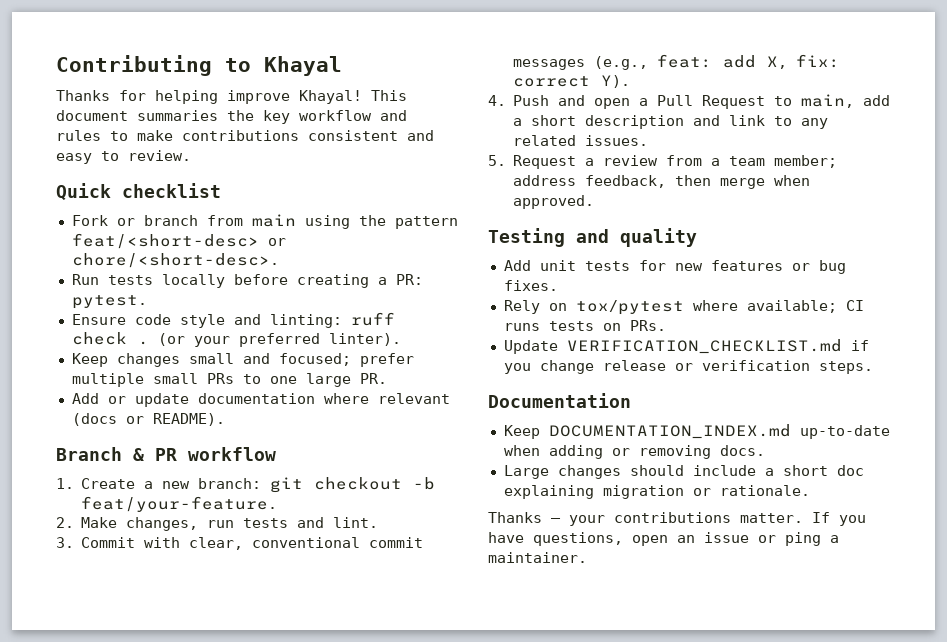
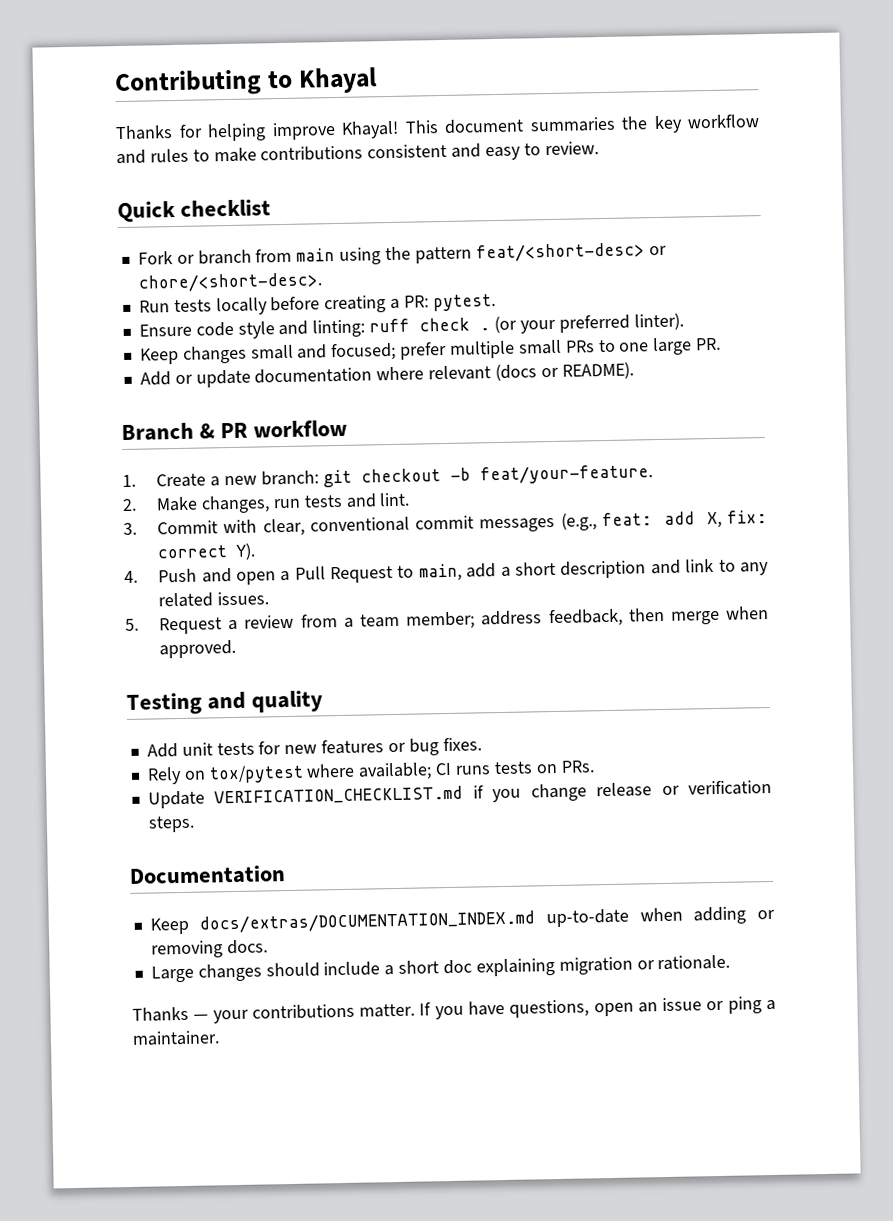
[548,424,791,439] DOCUMENTATION_INDEX.md -> [199,910,536,934] docs/extras/DOCUMENTATION_INDEX.md

